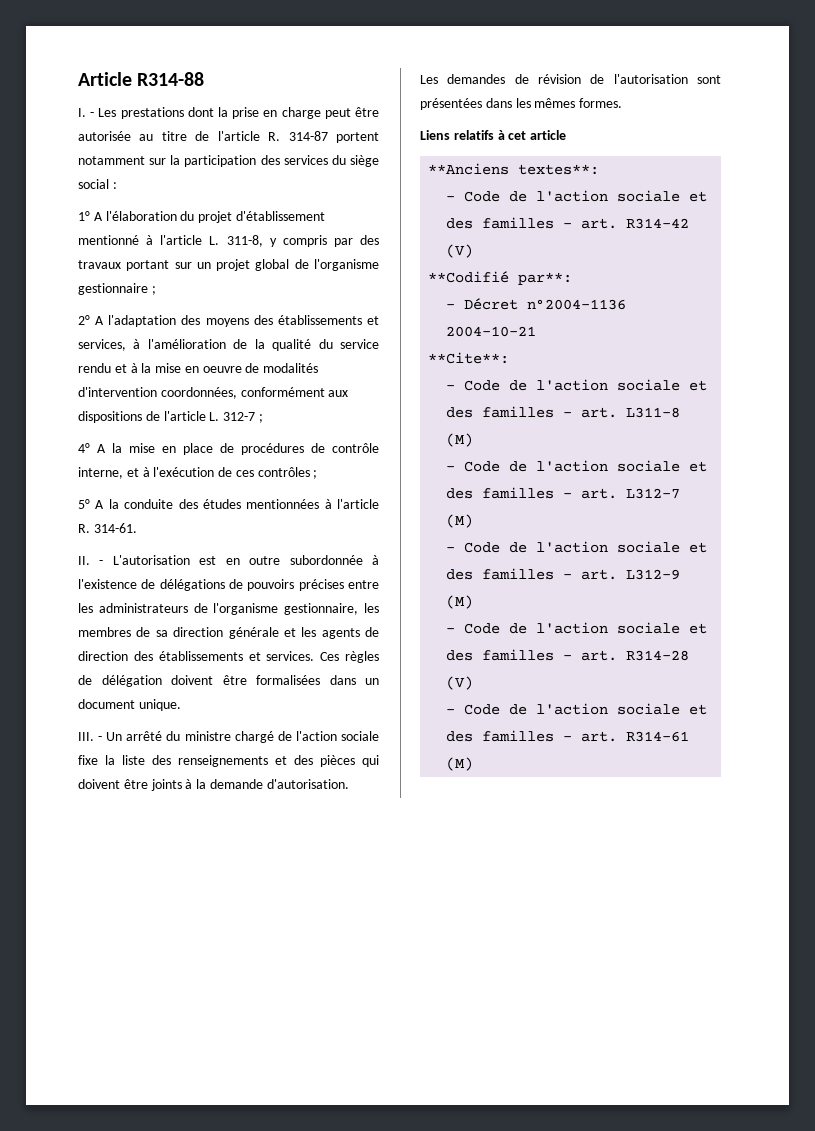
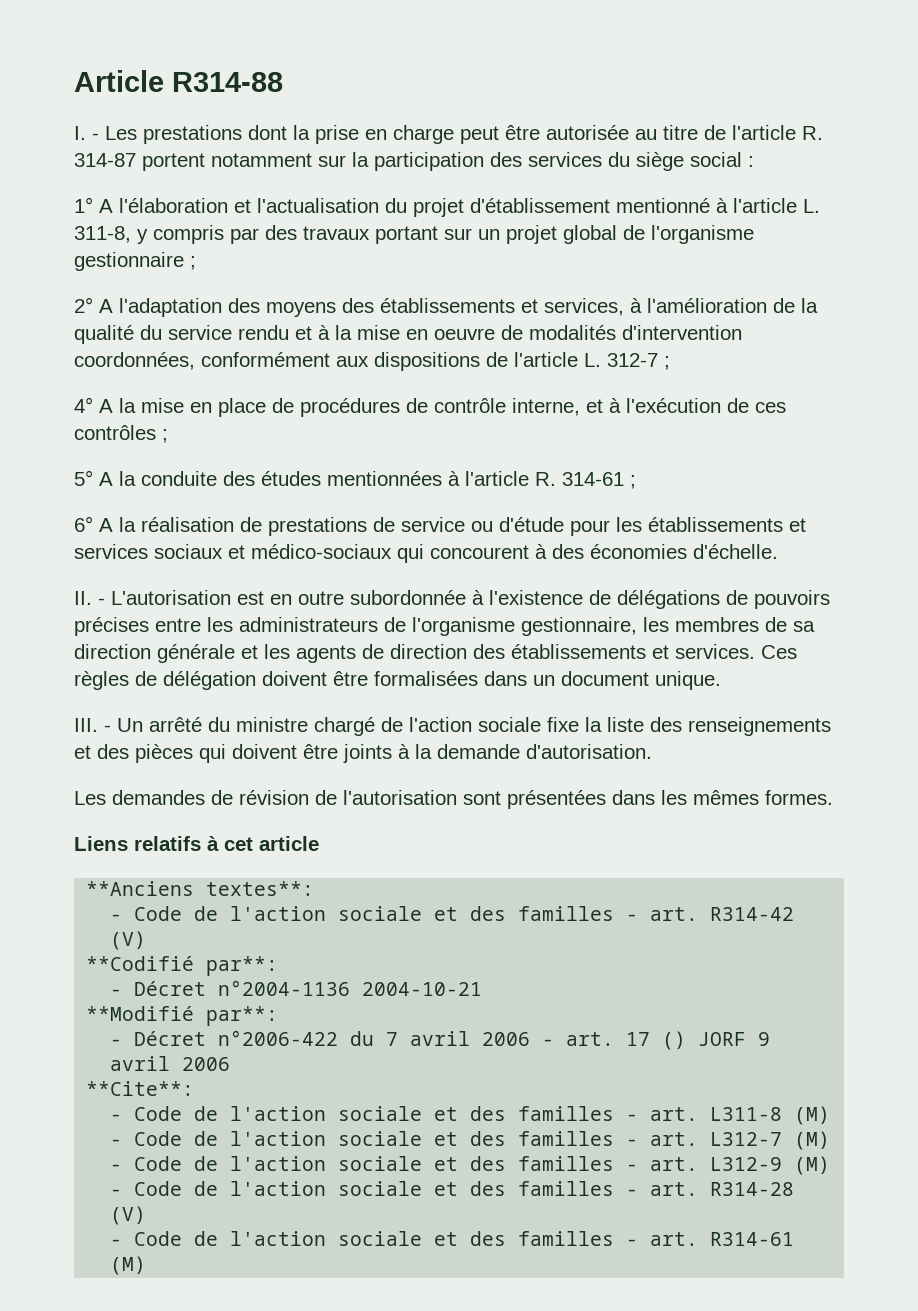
(177, 216) none -> [234,198,379,213] et l'actualisation
[93,523,137,533] 314-61. -> [562,472,636,489] [74,516,806,536] [74,544,778,563] 314-61 ; // 6° A la réalisation de prestations de service ou d'étude pour les établissements et services sociaux et médico-sociaux qui concourent à des économies d'échelle.
(537, 331) none -> [86,1006,279,1026] [110,1030,771,1050] [110,1056,231,1071] // **Modifié par**: // - Décret n°2006-422 du 7 avril 2006 - art. 17 () JORF 9 avril 2006

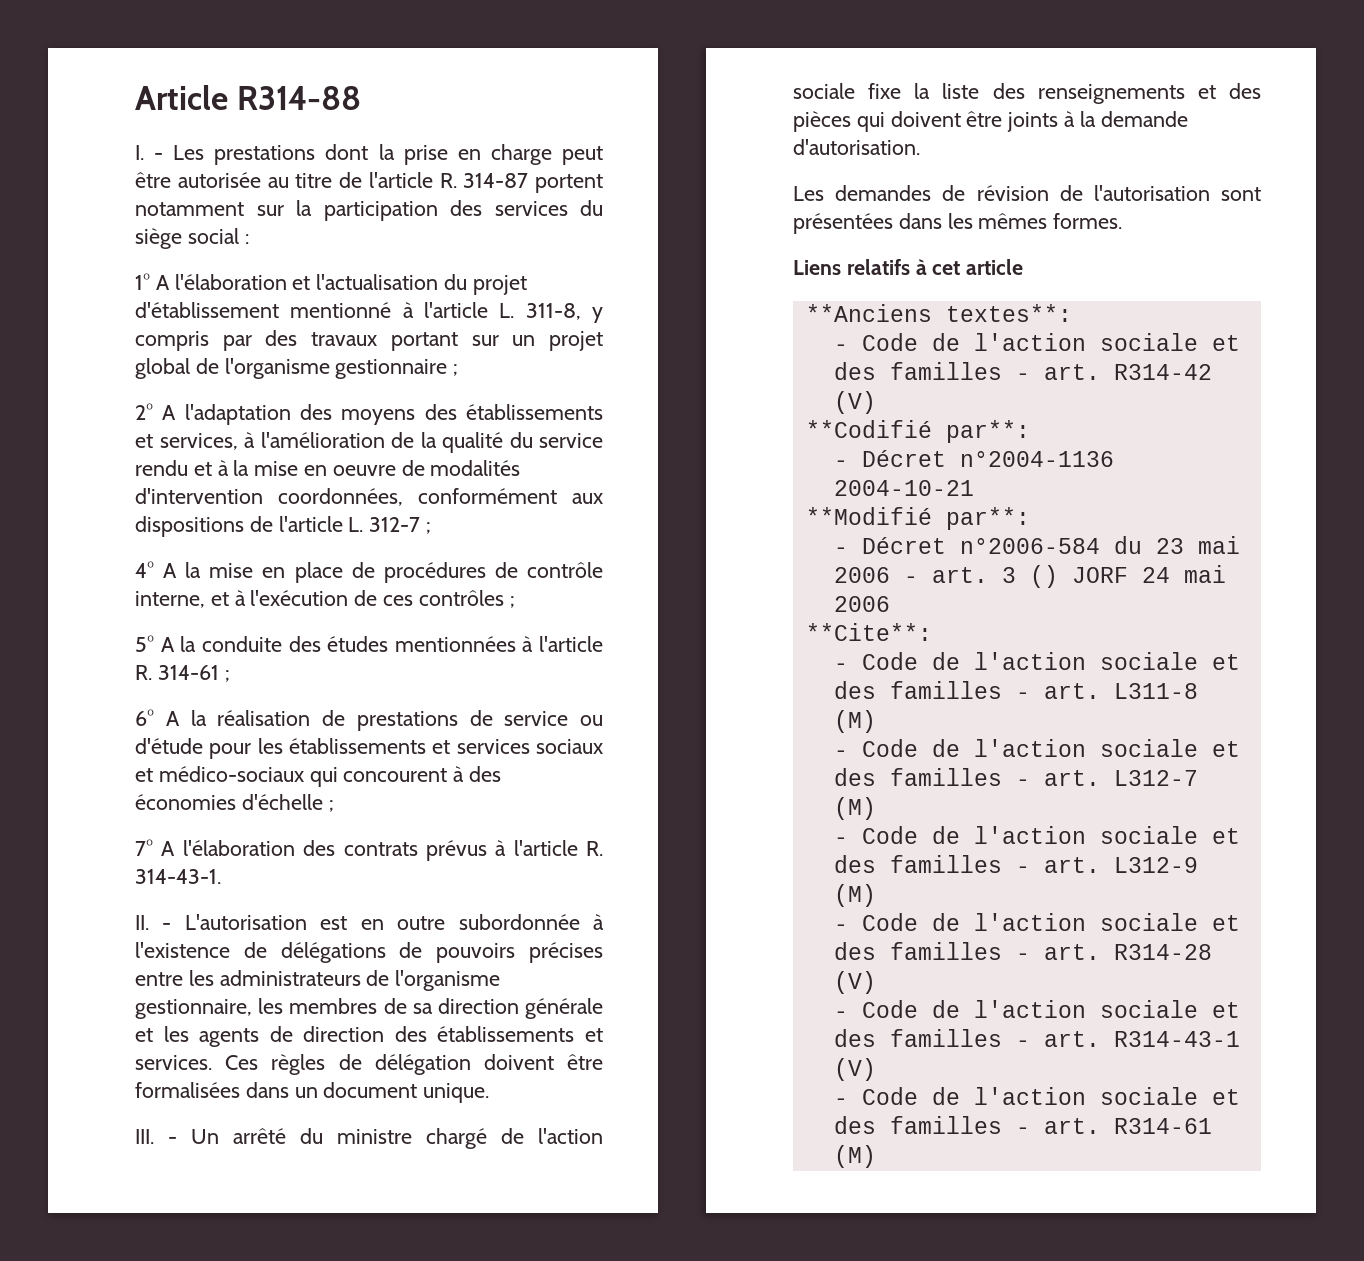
[693,544,778,559] d'échelle. -> [241,794,334,812] [135,839,603,861] [135,869,221,884] d'échelle ; // 7° A l'élaboration des contrats prévus à l'article R. 314-43-1.
[218,1030,471,1046] n°2006-422 du 7 avril -> [959,536,1240,554] n°2006-584 du 23 mai
[626,1032,651,1046] 17 -> [1001,567,1016,583] 3
[758,1032,771,1046] [110,1056,171,1071] 9 avril -> [1141,565,1226,583] 24 mai
(147, 1215) none -> [833,1000,1240,1018] [833,1029,1240,1047] [833,1058,876,1081] // - Code de l'action sociale et des familles - art. R314-43-1 (V)

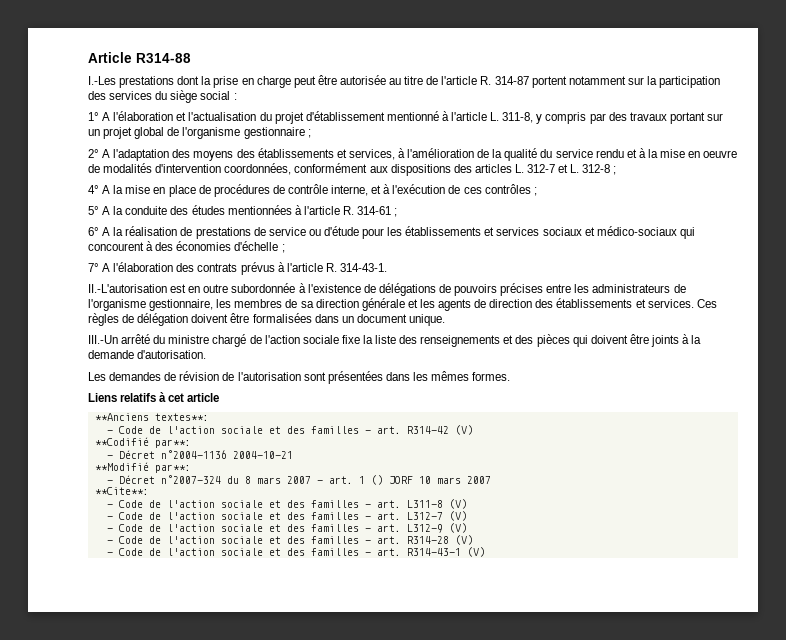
[135,145,205,160] I. - Les -> [88,76,116,85] I.-Les
[249,516,421,532] de l'article L. 312-7 -> [453,164,611,173] des articles L. 312-7 et L. 312-8
[135,914,307,930] II. - L'autorisation -> [88,284,167,293] II.-L'autorisation
[135,1129,219,1144] III. - Un -> [88,335,118,344] III.-Un
[959,536,1240,554] [833,567,1016,583] n°2006-584 du 23 mai 2006 - art. 3 -> [160,475,365,484] n°2007-324 du 8 mars 2007 - art. 1
[1141,565,1226,583] [833,596,890,612] 24 mai 2006 -> [418,476,491,484] 10 mars 2007
[833,710,876,733] (M) -> [448,499,467,509] (V)
[833,797,876,820] (M) -> [448,511,467,521] (V)
[833,884,876,907] (M) -> [448,523,467,533] (V)
[833,1087,1240,1105] [833,1116,1212,1134] [833,1145,876,1168] // - Code de l'action sociale et des familles - art. R314-61 (M) -> (485, 552) none

